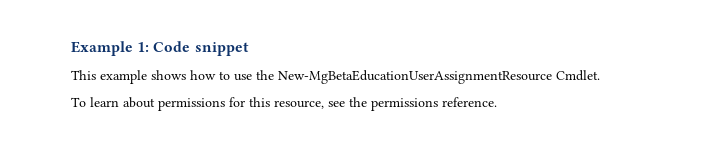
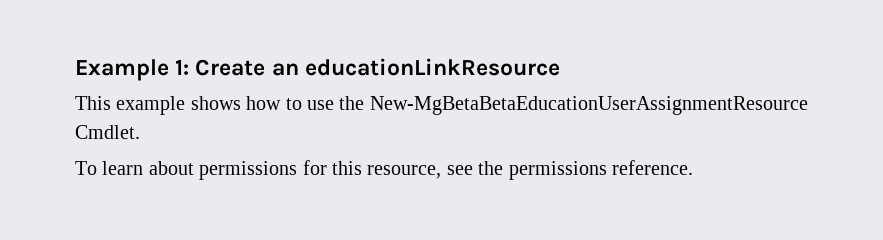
[153,41,249,56] Code snippet -> [195,58,560,76] Create an educationLinkResource
[278,70,552,84] New-MgBetaEducationUserAssignmentResource -> [369,96,808,115] New-MgBetaBetaEducationUserAssignmentResource

